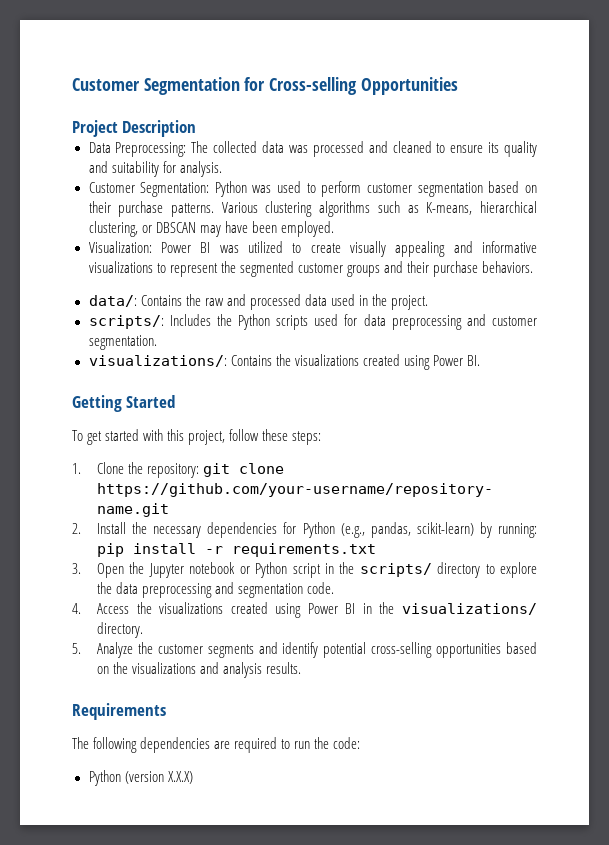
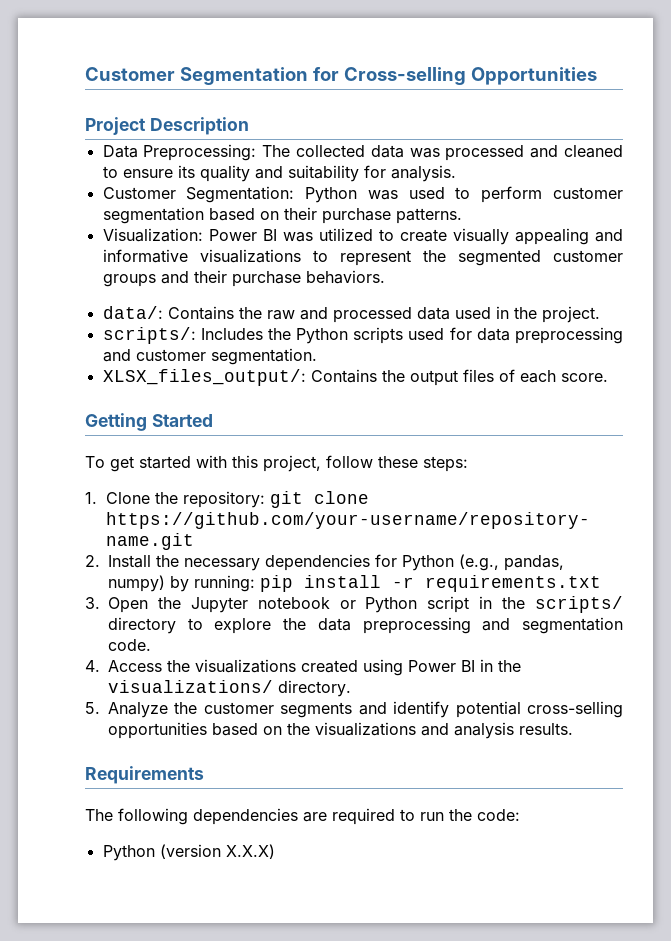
[221,201,537,217] [88,221,334,237] Various clustering algorithms such as K-means, hierarchical clustering, or DBSCAN may have been employed. -> (462, 216) none
[88,354,480,370] visualizations/: Contains the visualizations created using Power BI. -> [102,369,608,386] XLSX_files_output/: Contains the output files of each score.
[416,522,474,536] scikit-learn) -> [108,575,165,592] numpy)

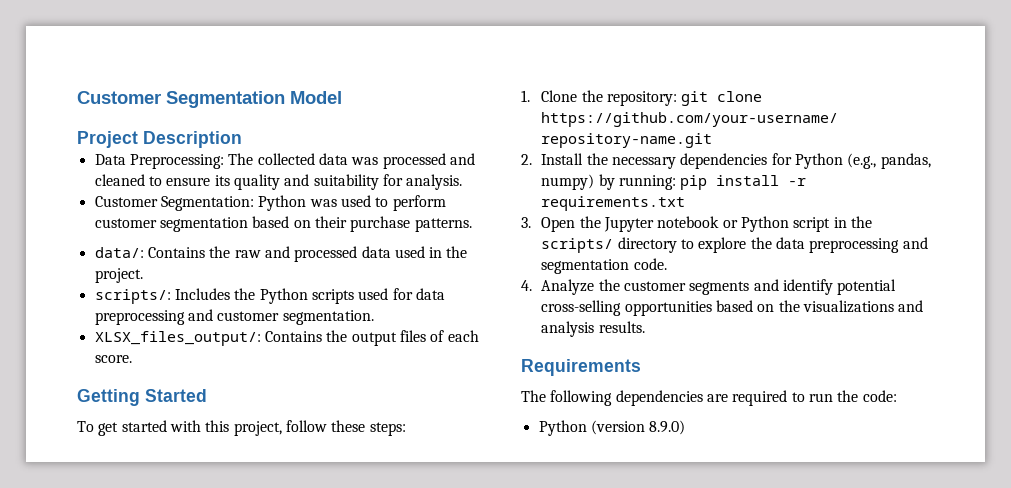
[312,67,597,85] for Cross-selling Opportunities -> [290,91,342,104] Model
[102,228,623,245] [102,249,623,266] [102,270,385,287] // Visualization: Power BI was utilized to create visually appealing and informative visualizations to represent the segmented customer groups and their purchase behaviors. -> (472, 225) none
[108,659,521,676] [108,680,351,697] [85,702,100,714] Access the visualizations created using Power BI in the visualizations/ directory. // 5. -> (532, 285) none
[225,844,275,859] X.X.X) -> [649,420,686,435] 8.9.0)

